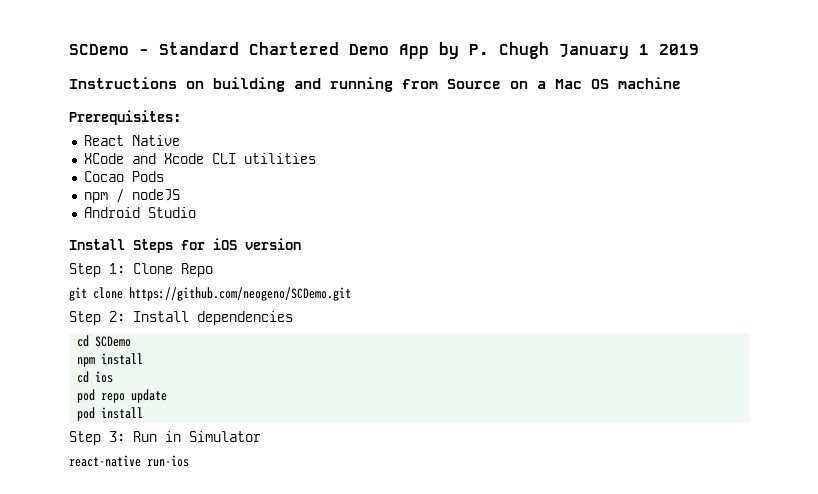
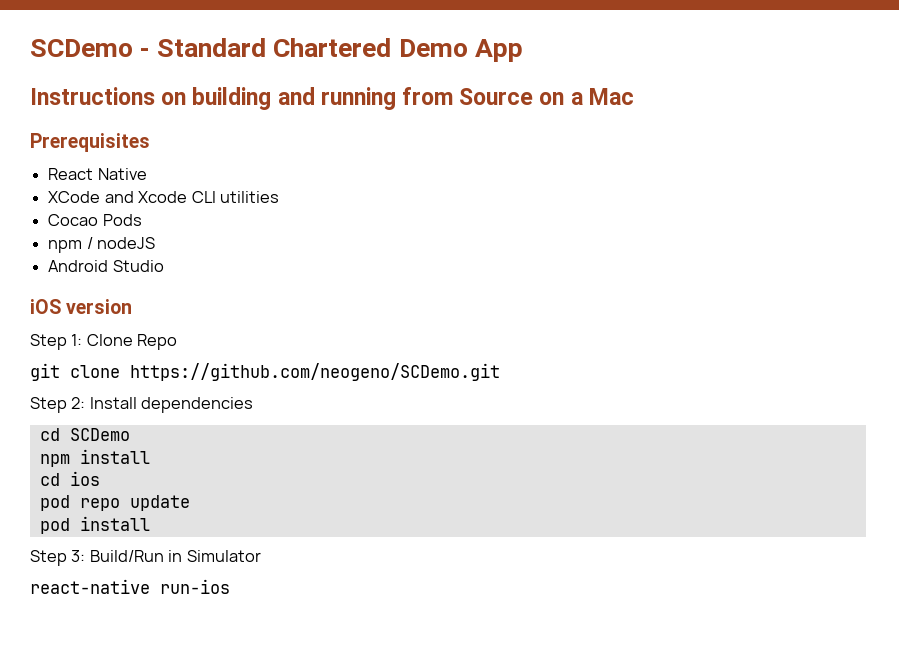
[439,42,699,59] by P. Chugh January 1 2019 -> (523, 50) none
[591,77,681,89] [69,110,181,125] OS machine // Prerequisites: -> [30,133,150,152] // Prerequisites
[69,239,205,253] Install Steps for -> (164, 266) none
[133,431,157,442] Run -> [89,550,164,562] Build/Run

